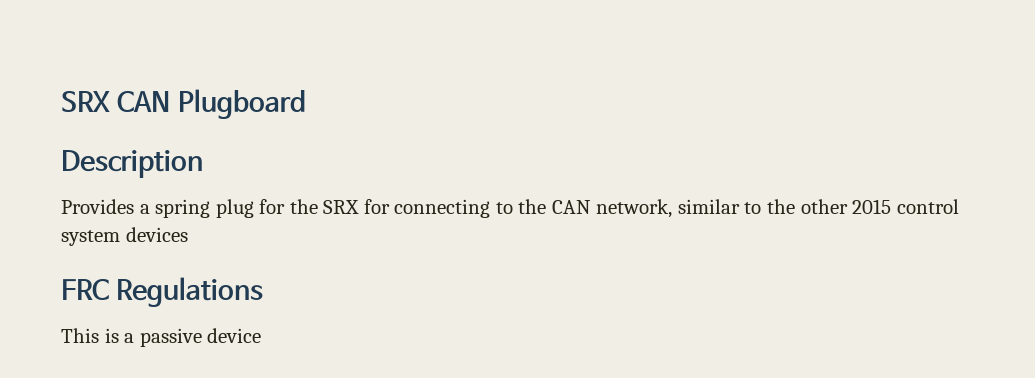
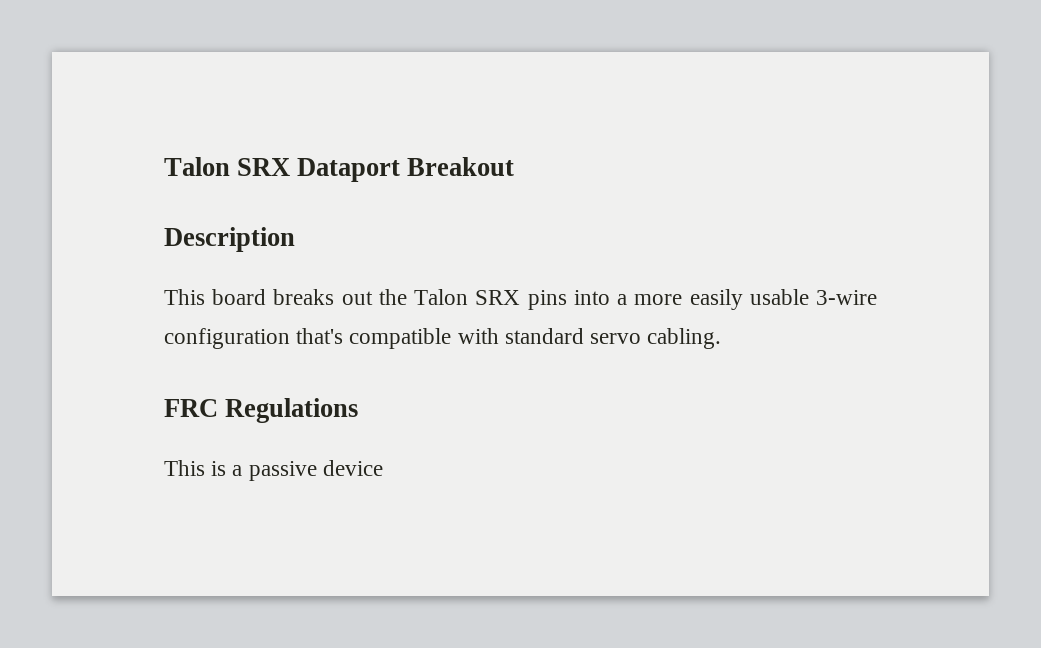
[61,89,306,119] [61,150,203,178] [61,199,959,218] [61,227,188,246] SRX CAN Plugboard // Description // Provides a spring plug for the SRX for connecting to the CAN network, similar to the other 2015 control system devices -> [164,157,515,182] [164,227,295,252] [164,289,878,310] [164,328,722,349] Talon SRX Dataport Breakout // Description // This board breaks out the Talon SRX pins into a more easily usable 3-wire configuration that's compatible with standard servo cabling.

